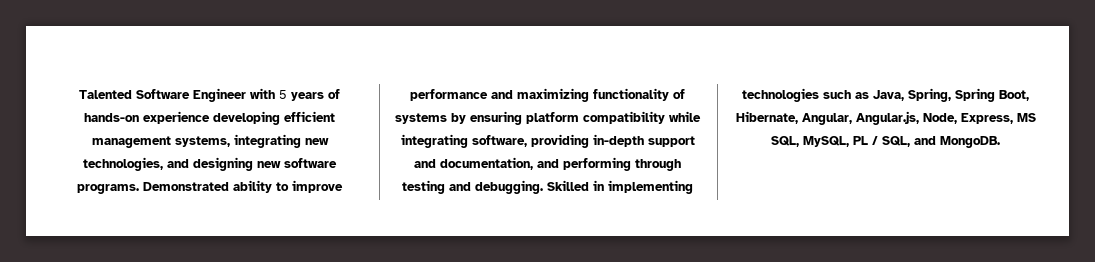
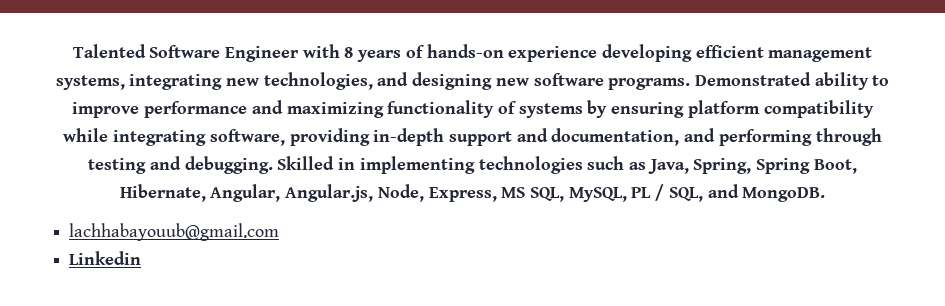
[279,90,287,99] 5 -> [344,47,354,58] 8
(1000, 142) none -> [69,223,280,241] [69,251,142,265] // lachhabayouub@gmail.com // Linkedin

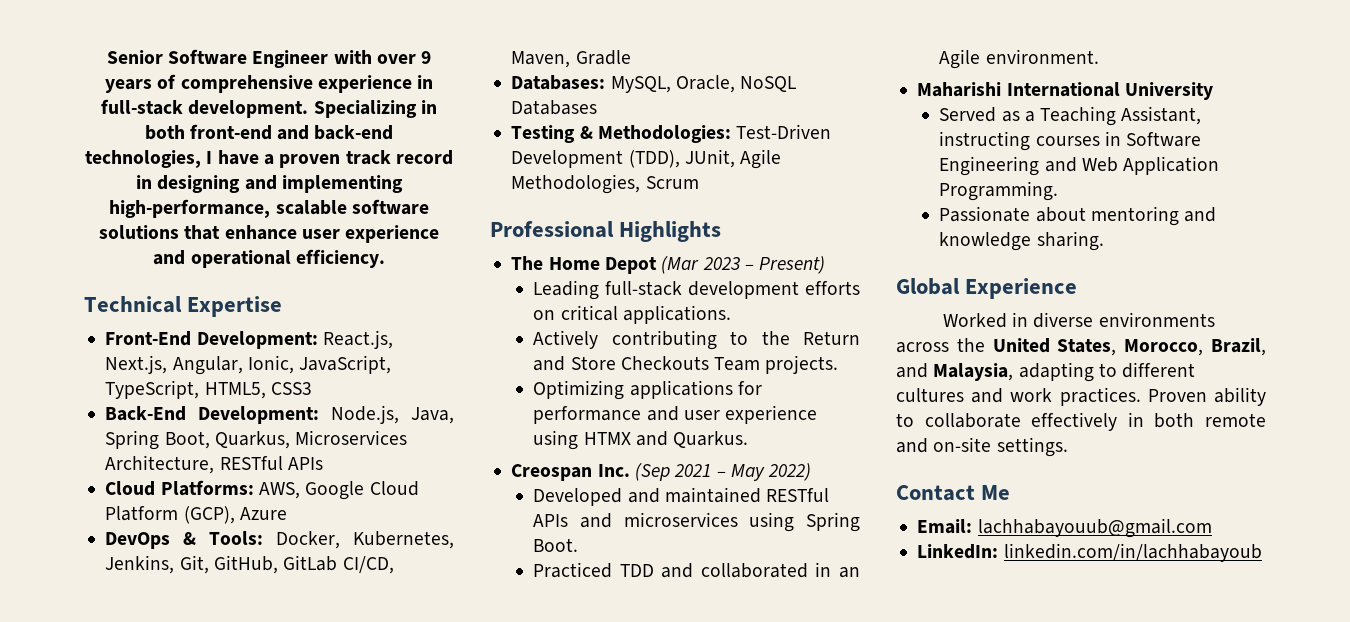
[72,44,146,58] Talented -> [106,50,163,64] Senior
[344,44,873,62] [55,72,890,90] [72,100,874,118] [63,128,882,146] [88,156,857,174] [119,184,826,202] 8 years of hands-on experience developing efficient management systems, integrating new technologies, and designing new software programs. Demonstrated ability to improve performance and maximizing functionality of systems by ensuring platform compatibility while integrating software, providing in-depth support and documentation, and performing through testing and debugging. Skilled in implementing technologies such as Java, Spring, Spring Boot, Hibernate, Angular, Angular.js, Node, Express, MS SQL, MySQL, PL / SQL, and MongoDB. // -> [376,51,432,64] [104,74,434,93] [101,99,437,118] [144,124,394,140] [85,150,453,168] [136,175,403,193] [109,199,429,218] [98,225,440,243] [153,249,385,268] [84,296,283,317] [105,330,393,349] [105,355,392,375] [105,380,312,399] [105,405,454,424] [105,430,408,450] [105,455,323,474] [105,480,419,500] [105,506,287,524] [105,531,454,549] [105,555,394,574] [511,50,631,68] [511,75,797,93] [511,100,598,115] [511,124,832,143] [511,149,782,169] [511,174,699,194] [490,221,722,242] [511,256,826,274] [533,280,860,300] [533,305,731,324] [533,330,860,350] [533,355,839,374] [533,380,762,400] [533,405,818,424] [533,430,749,450] [511,463,812,481] [533,487,830,506] [533,512,860,532] [533,538,579,552] [533,562,860,578] [939,49,1099,69] [917,82,1213,100] [939,106,1202,126] [939,131,1202,151] [939,156,1220,176] [939,181,1059,201] [939,206,1217,226] [939,231,1104,251] [896,278,1078,299] [942,312,1215,328] [896,338,1266,356] [896,362,1196,382] [896,387,1266,406] [896,412,1266,431] [896,437,1068,457] [896,485,1011,501] [917,519,973,534] over 9 years of comprehensive experience in full-stack development. Specializing in both front-end and back-end technologies, I have a proven track record in designing and implementing high-performance, scalable software solutions that enhance user experience and operational efficiency. // Technical Expertise // Front-End Development: React.js, Next.js, Angular, Ionic, JavaScript, TypeScript, HTML5, CSS3 // Back-End Development: Node.js, Java, Spring Boot, Quarkus, Microservices Architecture, RESTful APIs // Cloud Platforms: AWS, Google Cloud Platform (GCP), Azure // DevOps & Tools: Docker, Kubernetes, Jenkins, Git, GitHub, GitLab CI/CD, Maven, Gradle // Databases: MySQL, Oracle, NoSQL Databases // Testing & Methodologies: Test-Driven Development (TDD), JUnit, Agile Methodologies, Scrum // Professional Highlights // The Home Depot (Mar 2023 – Present) // Leading full-stack development efforts on critical applications. // Actively contributing to the Return and Store Checkouts Team projects. // Optimizing applications for performance and user experience using HTMX and Quarkus. // Creospan Inc. (Sep 2021 – May 2022) // Developed and maintained RESTful APIs and microservices using Spring Boot. // Practiced TDD and collaborated in an Agile environment. // Maharishi International University // Served as a Teaching Assistant, instructing courses in Software Engineering and Web Application Programming. // Passionate about mentoring and knowledge sharing. // Global Experience // Worked in diverse environments across the United States, Morocco, Brazil, and Malaysia, adapting to different cultures and work practices. Proven ability to collaborate effectively in both remote and on-site settings. // Contact Me // Email:
[69,251,142,265] Linkedin -> [917,543,1262,562] LinkedIn: linkedin.com/in/lachhabayoub

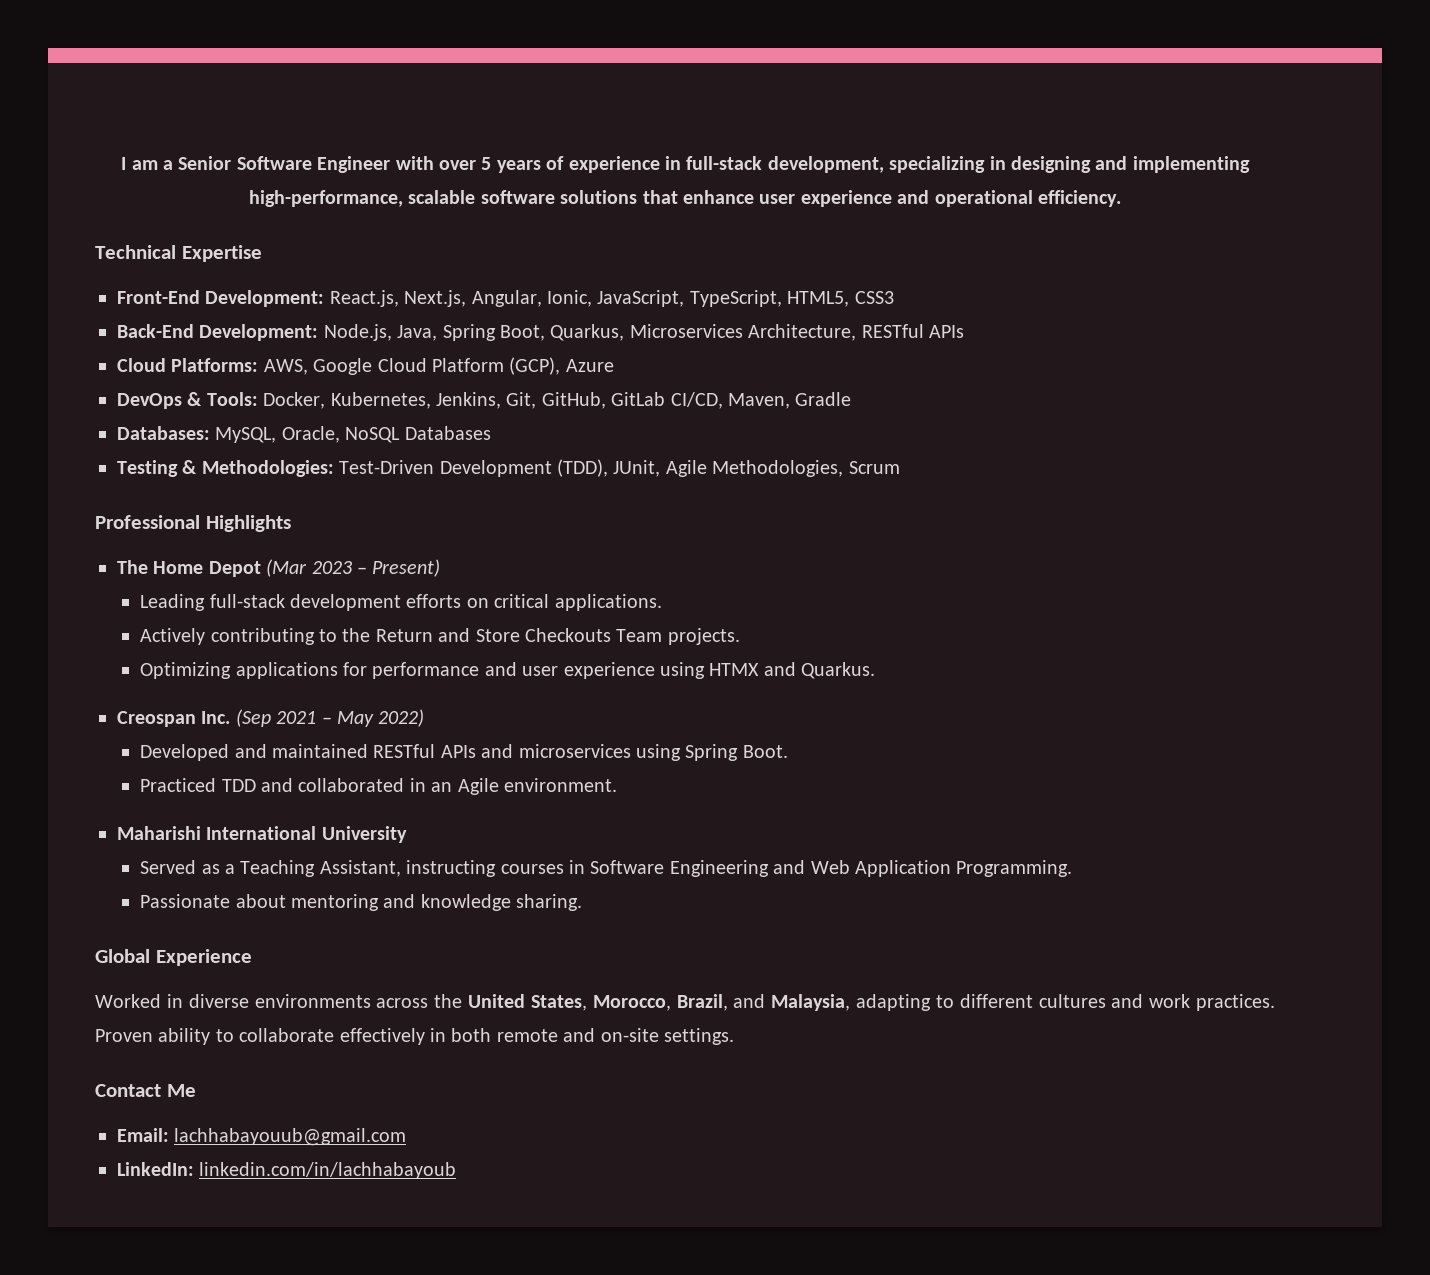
(106, 57) none -> [121,157,173,170] I am a
[421,51,432,64] 9 -> [481,157,492,170] 5
[180,75,313,93] comprehensive -> (565, 163) none
[188,100,437,118] [144,124,394,140] [85,150,453,168] development. Specializing in both front-end and back-end technologies, I have a proven track record -> [767,156,986,173] development, specializing

